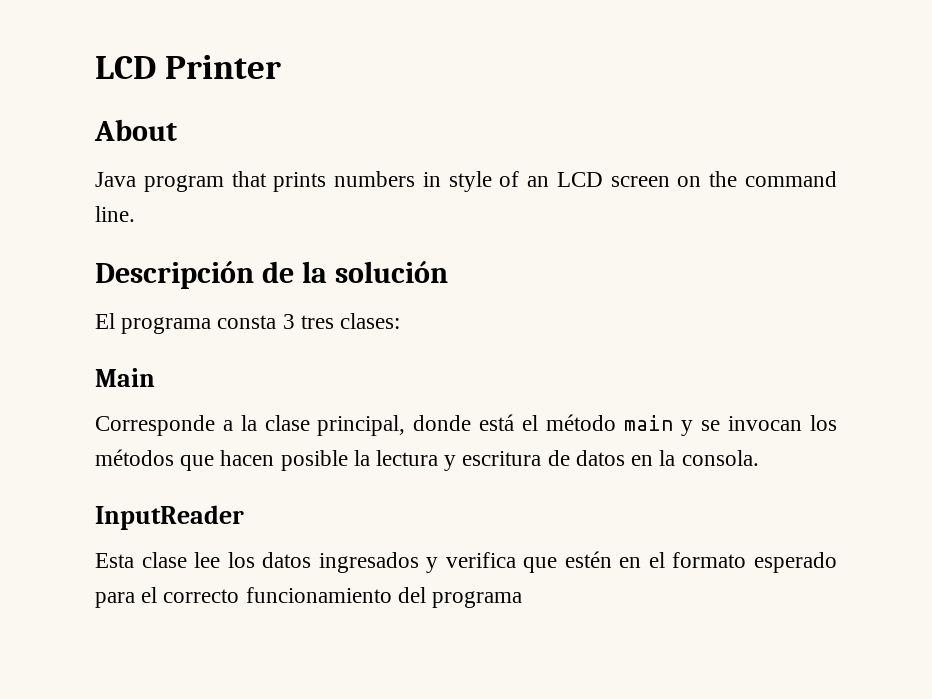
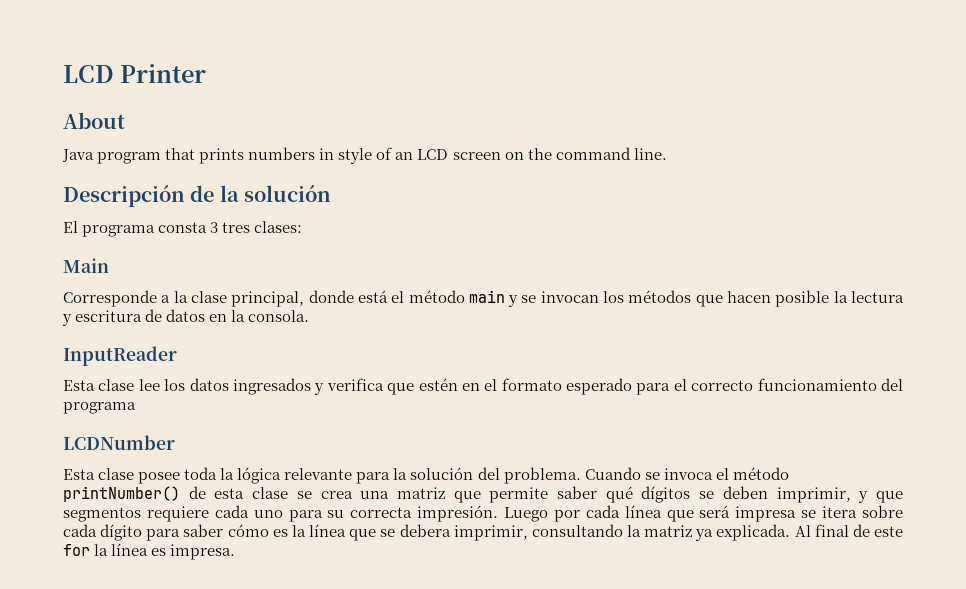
(523, 599) none -> [63,435,175,450] [63,467,789,484] [63,486,904,503] [63,505,903,522] [63,524,903,541] [63,543,236,560] // LCDNumber // Esta clase posee toda la lógica relevante para la solución del problema. Cuando se invoca el método printNumber() de esta clase se crea una matriz que permite saber qué dígitos se deben imprimir, y que segmentos requiere cada uno para su correcta impresión. Luego por cada línea que será impresa se itera sobre cada dígito para saber cómo es la línea que se debera imprimir, consultando la matriz ya explicada. Al final de este for la línea es impresa.

